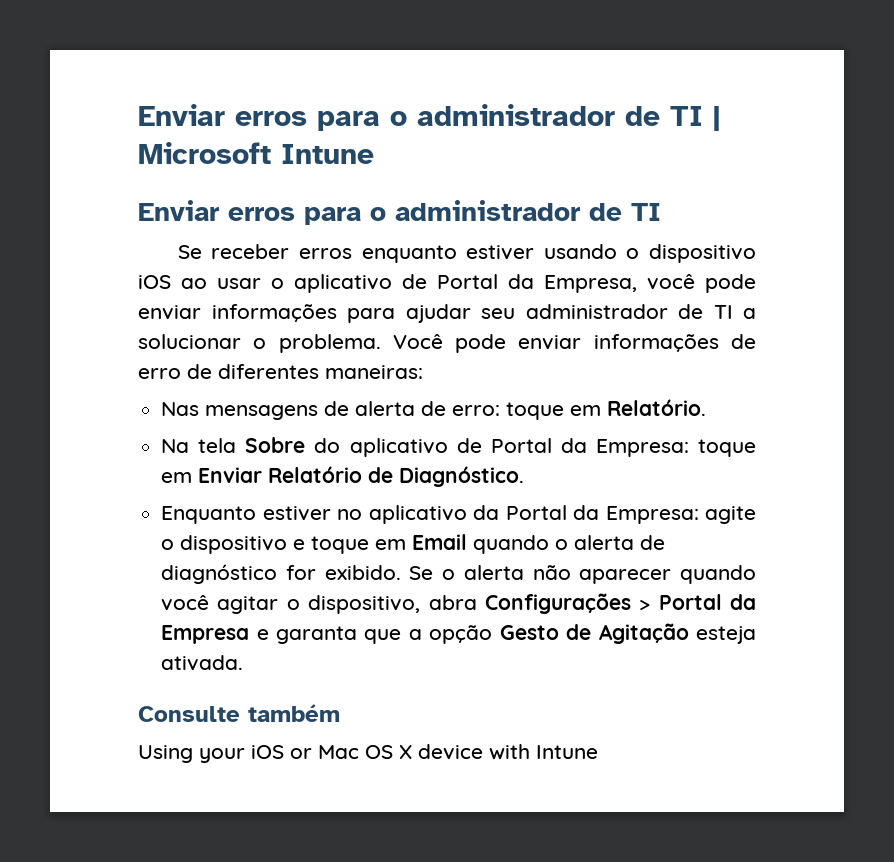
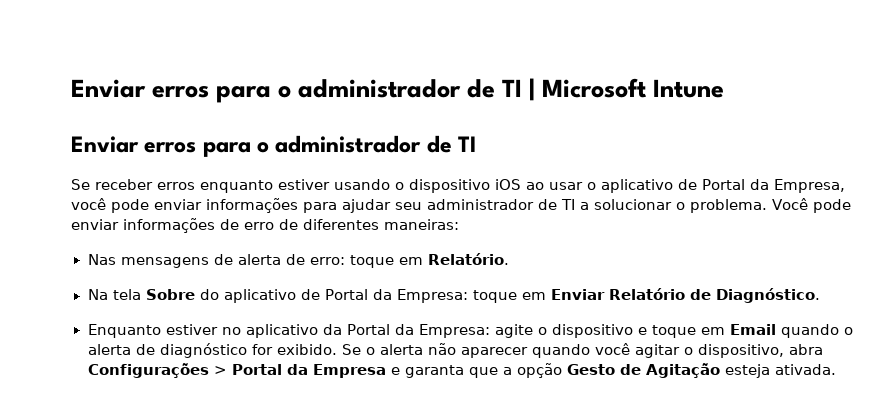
[138,704,340,722] [138,744,598,763] // Consulte também // Using your iOS or Mac OS X device with Intune -> (836, 369) none

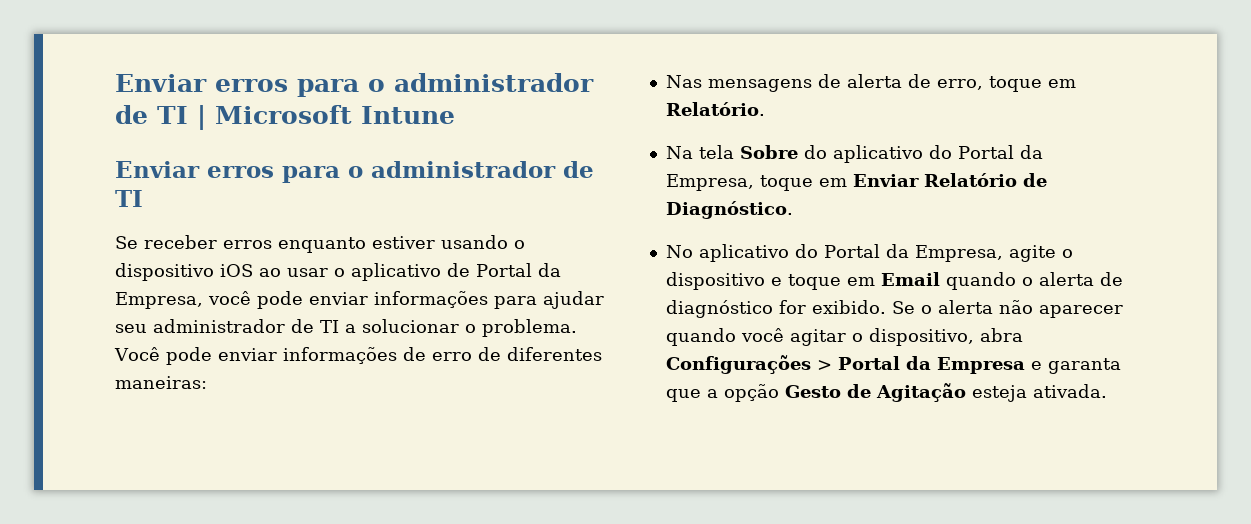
[309,257,345,265] erro: -> [936,79,983,90] erro,
[300,289,468,303] de Portal da Empresa: -> [928,145,1043,159] [665,174,754,191] do Portal da Empresa,
[87,324,490,338] Enquanto estiver no aplicativo da Portal da Empresa: -> [665,244,1003,262] No aplicativo do Portal da Empresa,

